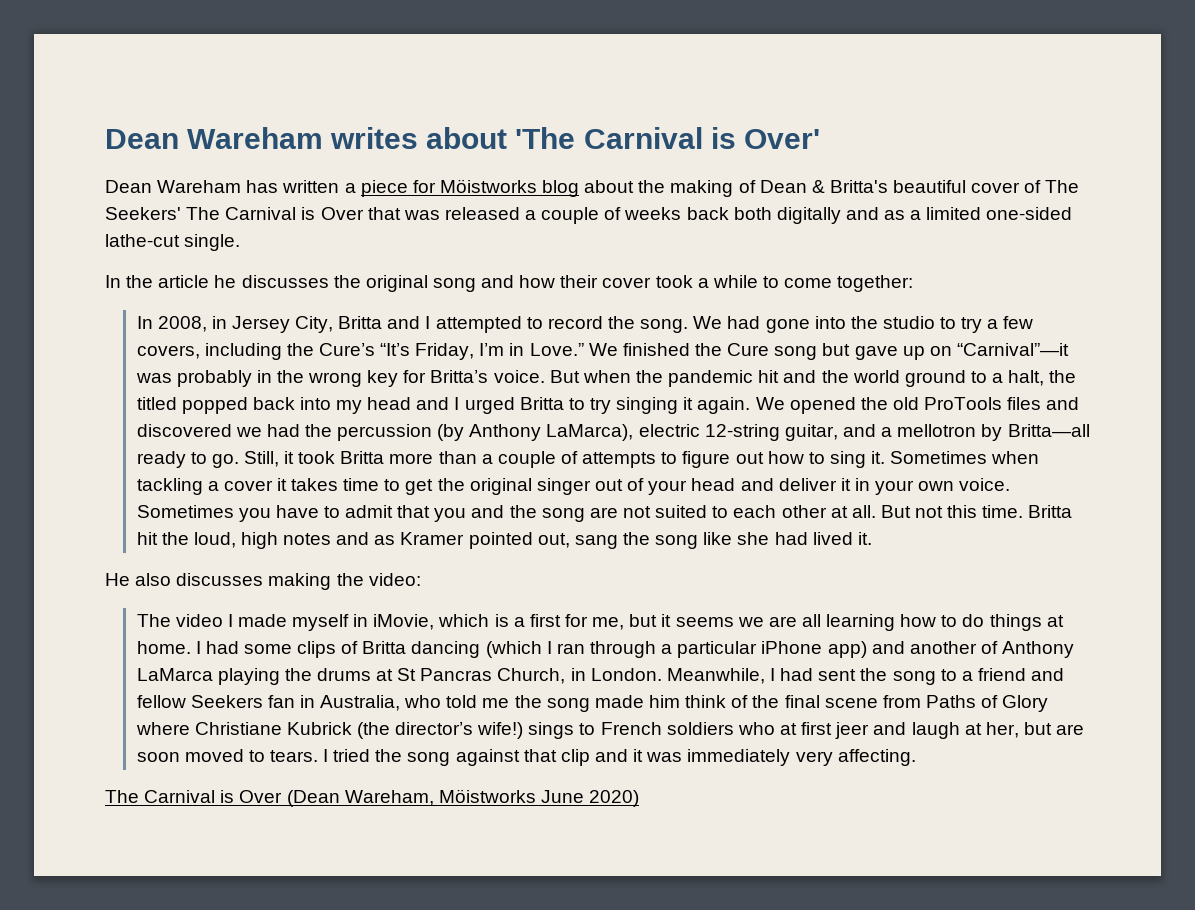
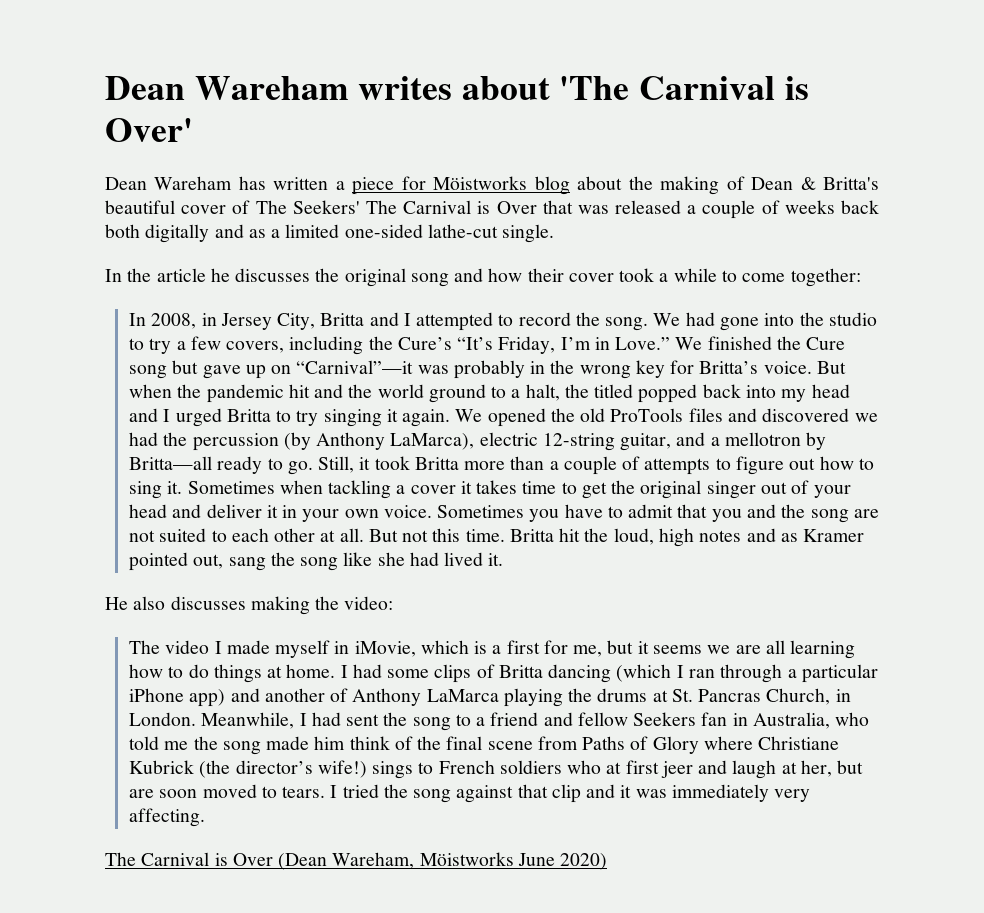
[397,668,417,681] St -> [671,689,693,702] St.

